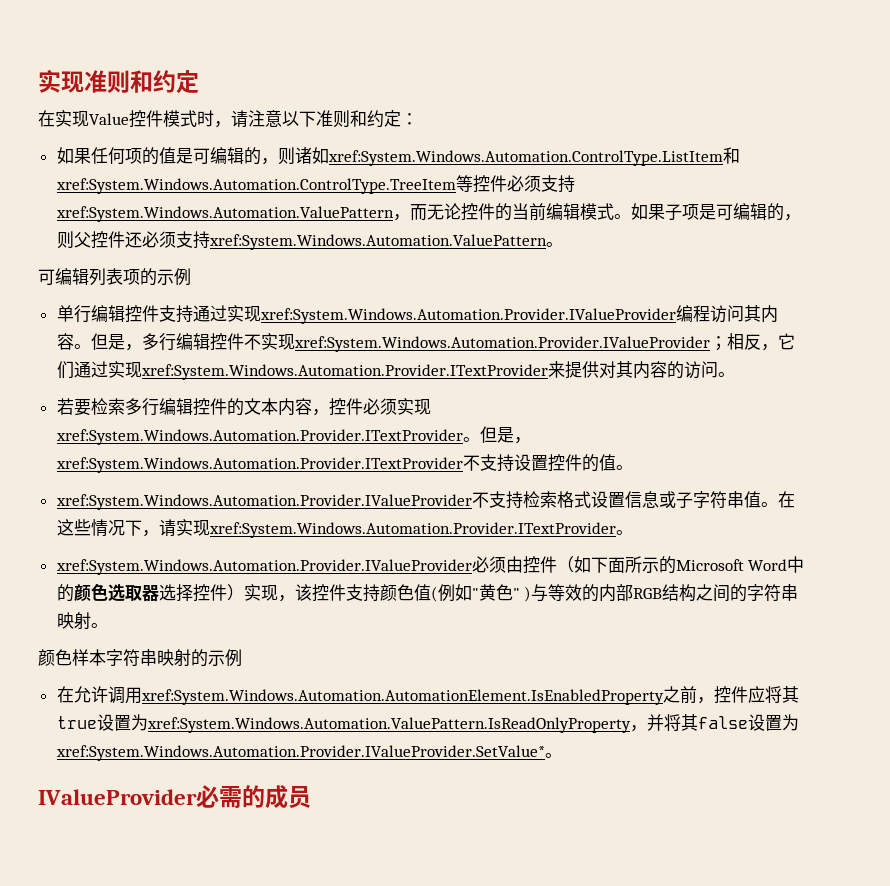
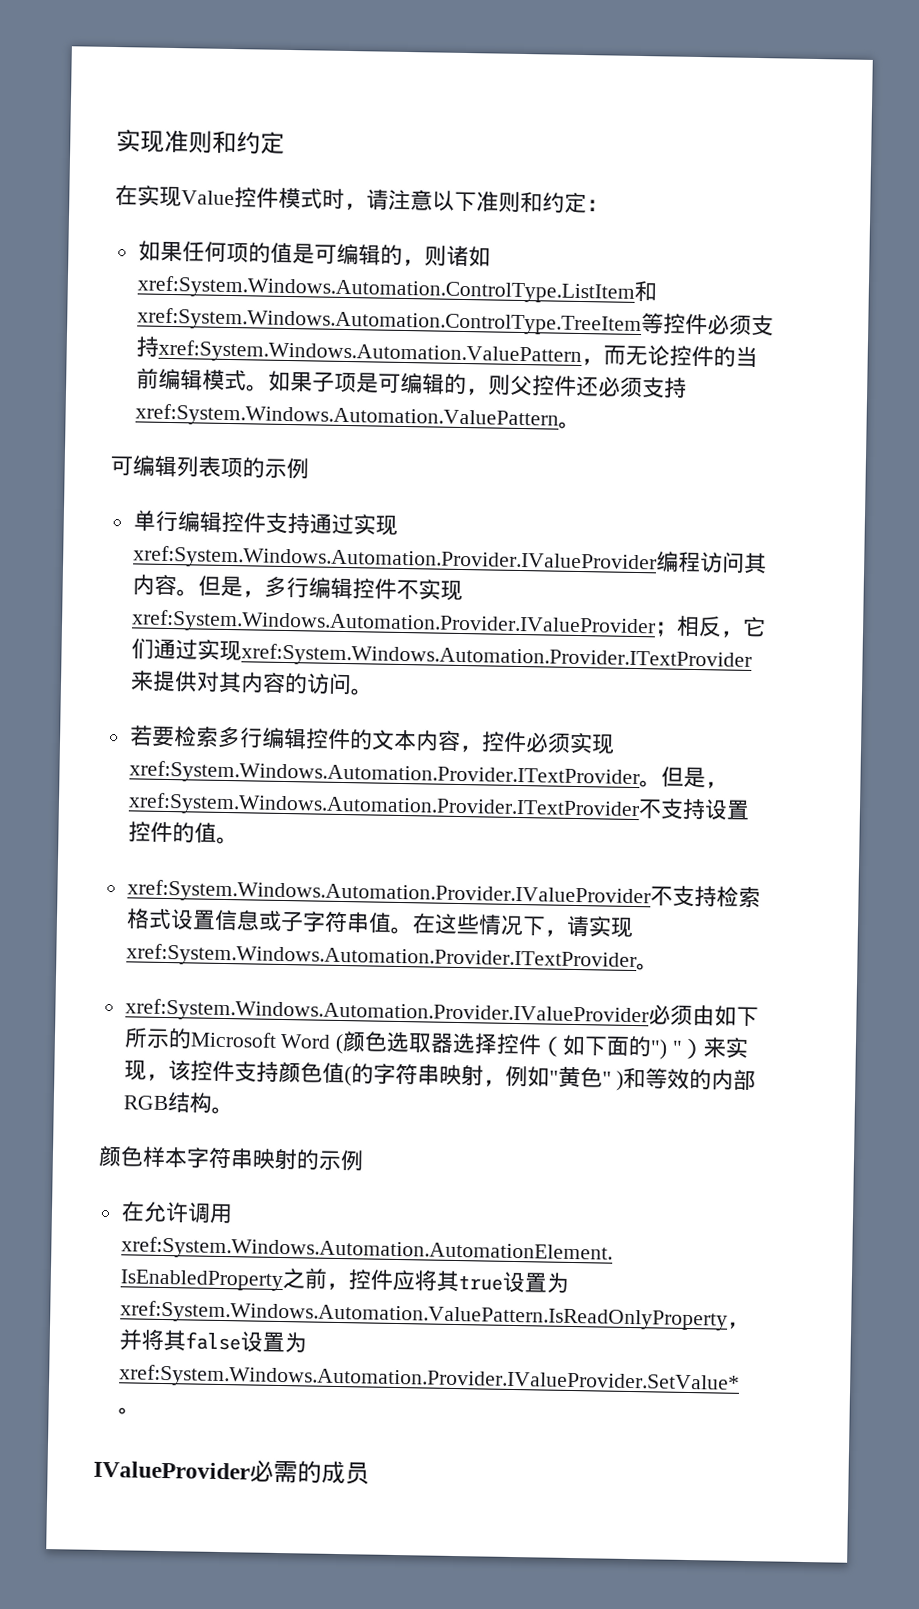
[522,556,625,574] 控件（如下面 -> [713,1005,759,1027] 如下
[787,556,805,573] [56,584,74,602] 中的 -> [335,1033,345,1055] (
[226,584,244,601] ） -> [540,1034,728,1060] （如下面的") "）来
(438, 594) none -> [350,1063,506,1087] 的字符串映射，
[531,584,549,602] 与 -> [623,1067,647,1089] 和
[696,584,799,602] [56,612,91,630] 之间的字符串映射 -> (213, 1102) none

